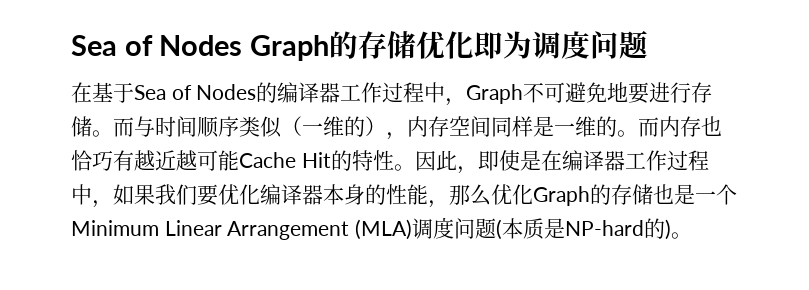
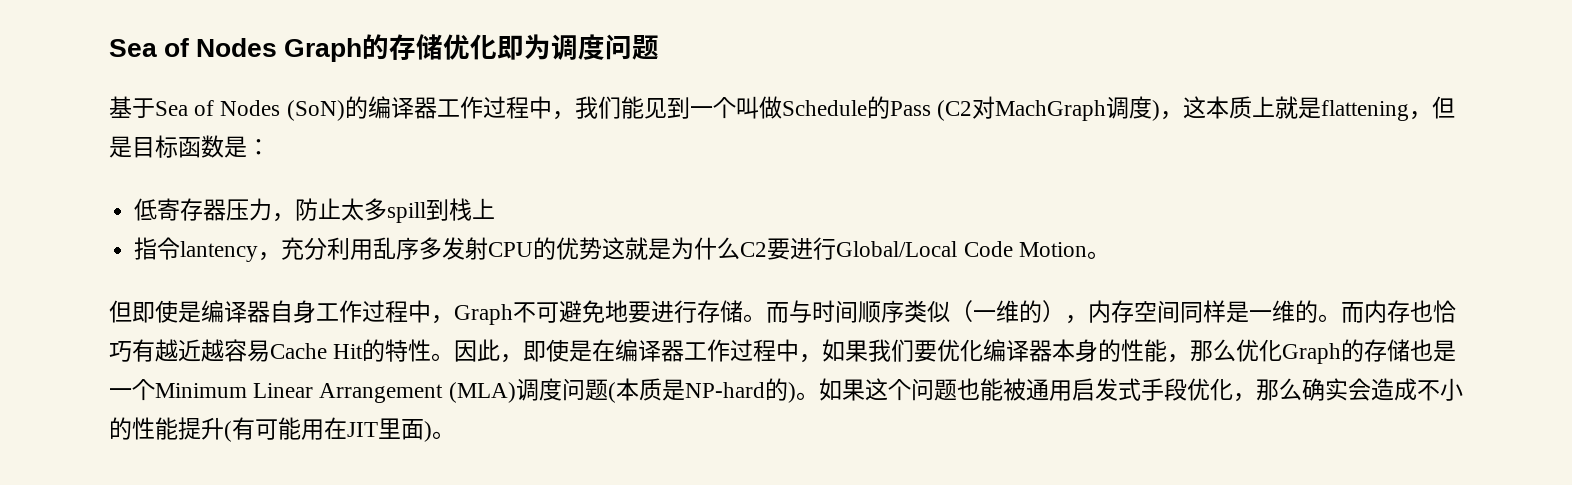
[71,82,92,103] 在 -> (660, 47) none
(257, 92) none -> [286,100,345,121] (SoN)
(467, 102) none -> [574,96,1455,121] [109,135,270,158] [134,198,496,223] [134,237,1110,262] [109,300,454,324] 我们能见到一个叫做Schedule的Pass (C2对MachGraph调度)，这本质上就是flattening，但是目标函数是： // 低寄存器压力，防止太多spill到栈上 // 指令lantency，充分利用乱序多发射CPU的优势这就是为什么C2要进行Global/Local Code Motion。 // 但即使是编译器自身工作过程中，
[197,150,239,171] 可能 -> [224,339,270,362] 容易
(693, 235) none -> [818,378,1463,402] [109,417,455,442] 如果这个问题也能被通用启发式手段优化，那么确实会造成不小的性能提升(有可能用在JIT里面)。

